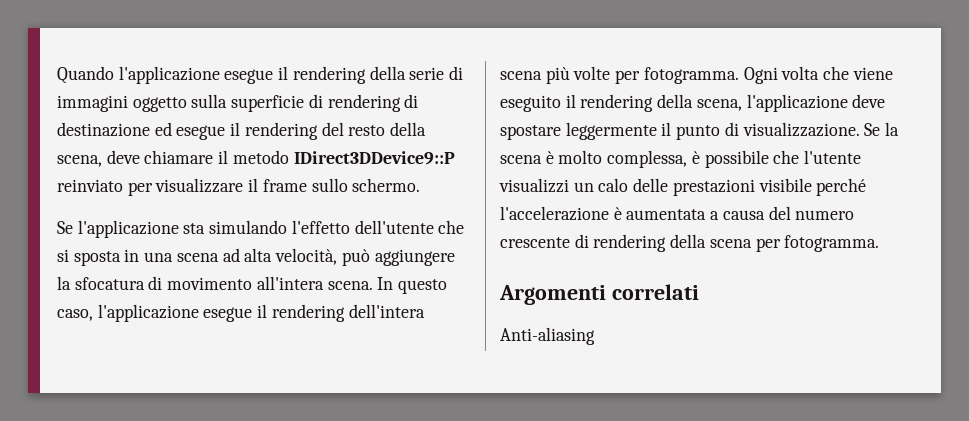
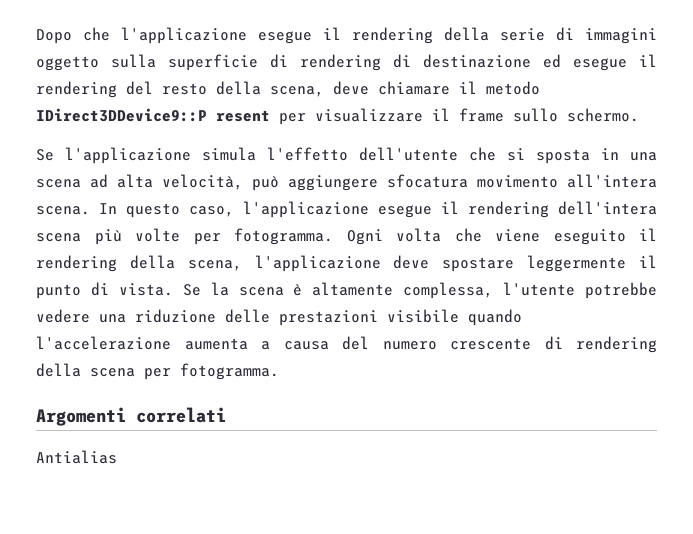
[57,66,114,84] Quando -> [36,27,110,44] Dopo che
[57,179,123,192] reinviato -> [216,110,270,122] resent
[183,220,288,234] sta simulando -> [202,147,256,161] simula
[57,276,163,290] la sfocatura di -> [387,174,468,188] sfocatura
[742,122,860,137] visualizzazione. -> [118,283,173,296] vista.
[558,150,862,168] [499,178,867,196] [500,206,707,221] molto complessa, è possibile che l'utente visualizzi un calo delle prestazioni visibile perché l'accelerazione è aumentata -> [312,282,657,299] [36,309,522,326] [36,336,248,350] altamente complessa, l'utente potrebbe vedere una riduzione delle prestazioni visibile quando l'accelerazione aumenta
[500,327,595,345] Anti-aliasing -> [36,450,117,464] Antialias

